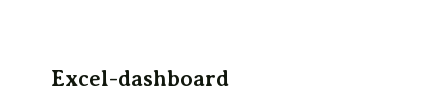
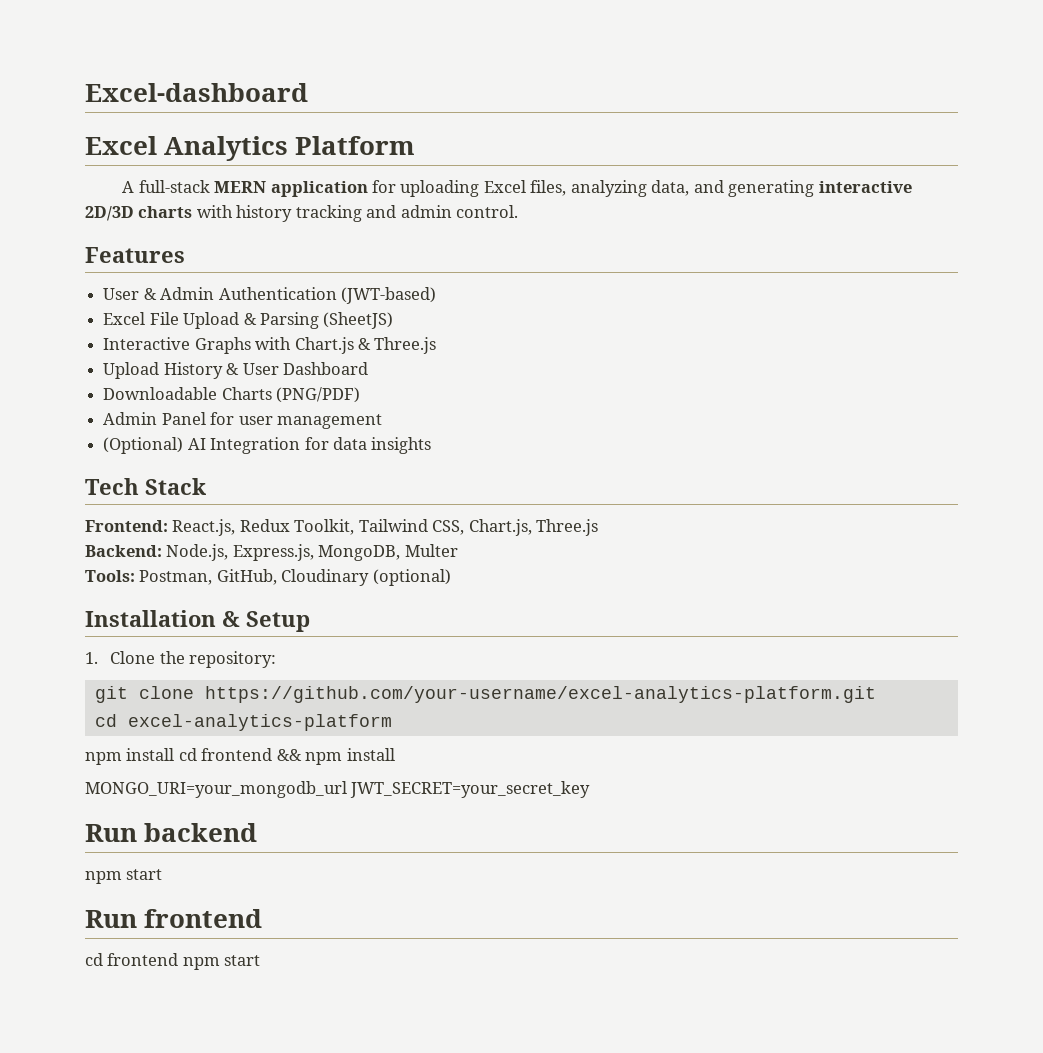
(229, 78) none -> [85,136,416,161] [122,180,912,197] [85,205,519,222] [85,247,185,263] [103,287,436,304] [103,312,394,329] [103,337,437,354] [103,362,368,379] [103,387,361,403] [103,412,382,429] [103,437,432,454] [85,478,206,495] [85,519,599,536] [85,544,458,561] [85,569,451,586] [85,610,310,632] [85,651,277,668] [94,686,876,703] [94,714,392,731] [85,748,395,765] [85,781,591,798] [85,823,258,842] [85,869,163,884] [85,909,263,928] [85,953,261,970] // Excel Analytics Platform // A full-stack MERN application for uploading Excel files, analyzing data, and generating interactive 2D/3D charts with history tracking and admin control. // Features // User & Admin Authentication (JWT-based) // Excel File Upload & Parsing (SheetJS) // Interactive Graphs with Chart.js & Three.js // Upload History & User Dashboard // Downloadable Charts (PNG/PDF) // Admin Panel for user management // (Optional) AI Integration for data insights // Tech Stack // Frontend: React.js, Redux Toolkit, Tailwind CSS, Chart.js, Three.js // Backend: Node.js, Express.js, MongoDB, Multer // Tools: Postman, GitHub, Cloudinary (optional) // Installation & Setup // 1. Clone the repository: // git clone https://github.com/your-username/excel-analytics-platform.git // cd excel-analytics-platform // npm install cd frontend && npm install // MONGO_URI=your_mongodb_url JWT_SECRET=your_secret_key // Run backend // npm start // Run frontend // cd frontend npm start

